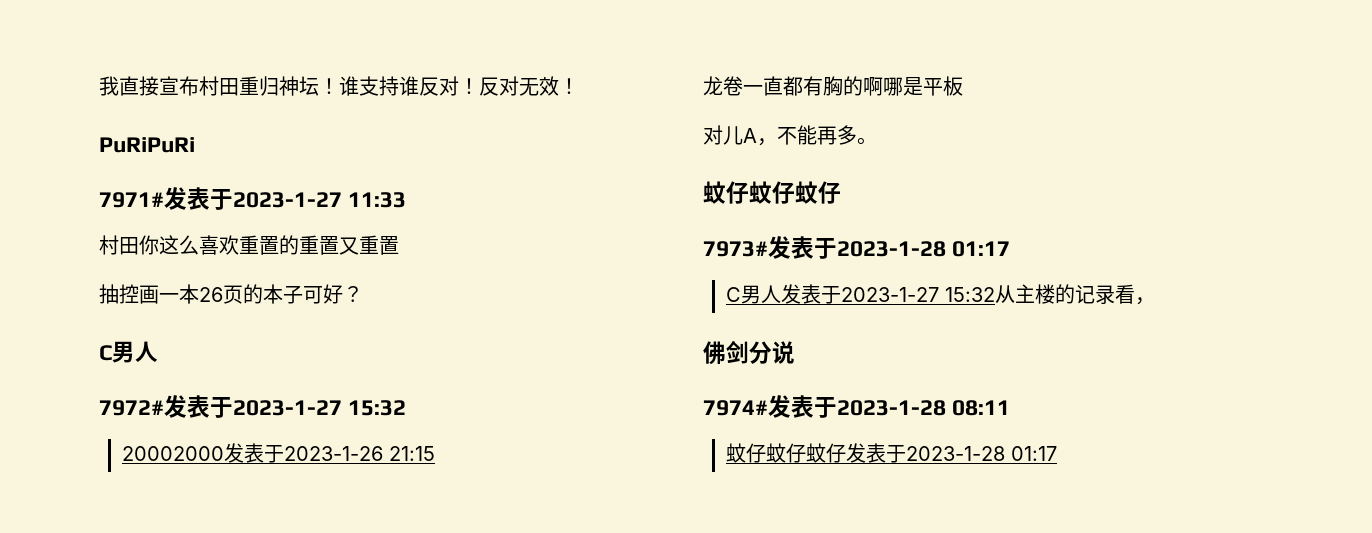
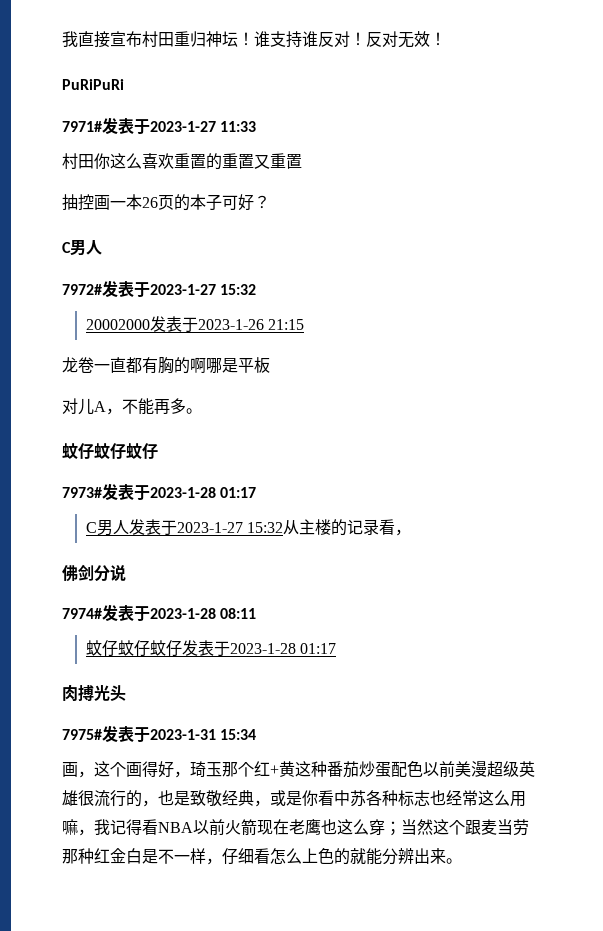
(1058, 453) none -> [62,685,126,701] [62,725,257,743] [62,761,535,778] [62,790,526,807] [62,819,529,836] [62,848,462,865] // 肉搏光头 // 7975#发表于2023-1-31 15:34 // 画，这个画得好，琦玉那个红+黄这种番茄炒蛋配色以前美漫超级英雄很流行的，也是致敬经典，或是你看中苏各种标志也经常这么用嘛，我记得看NBA以前火箭现在老鹰也这么穿；当然这个跟麦当劳那种红金白是不一样，仔细看怎么上色的就能分辨出来。

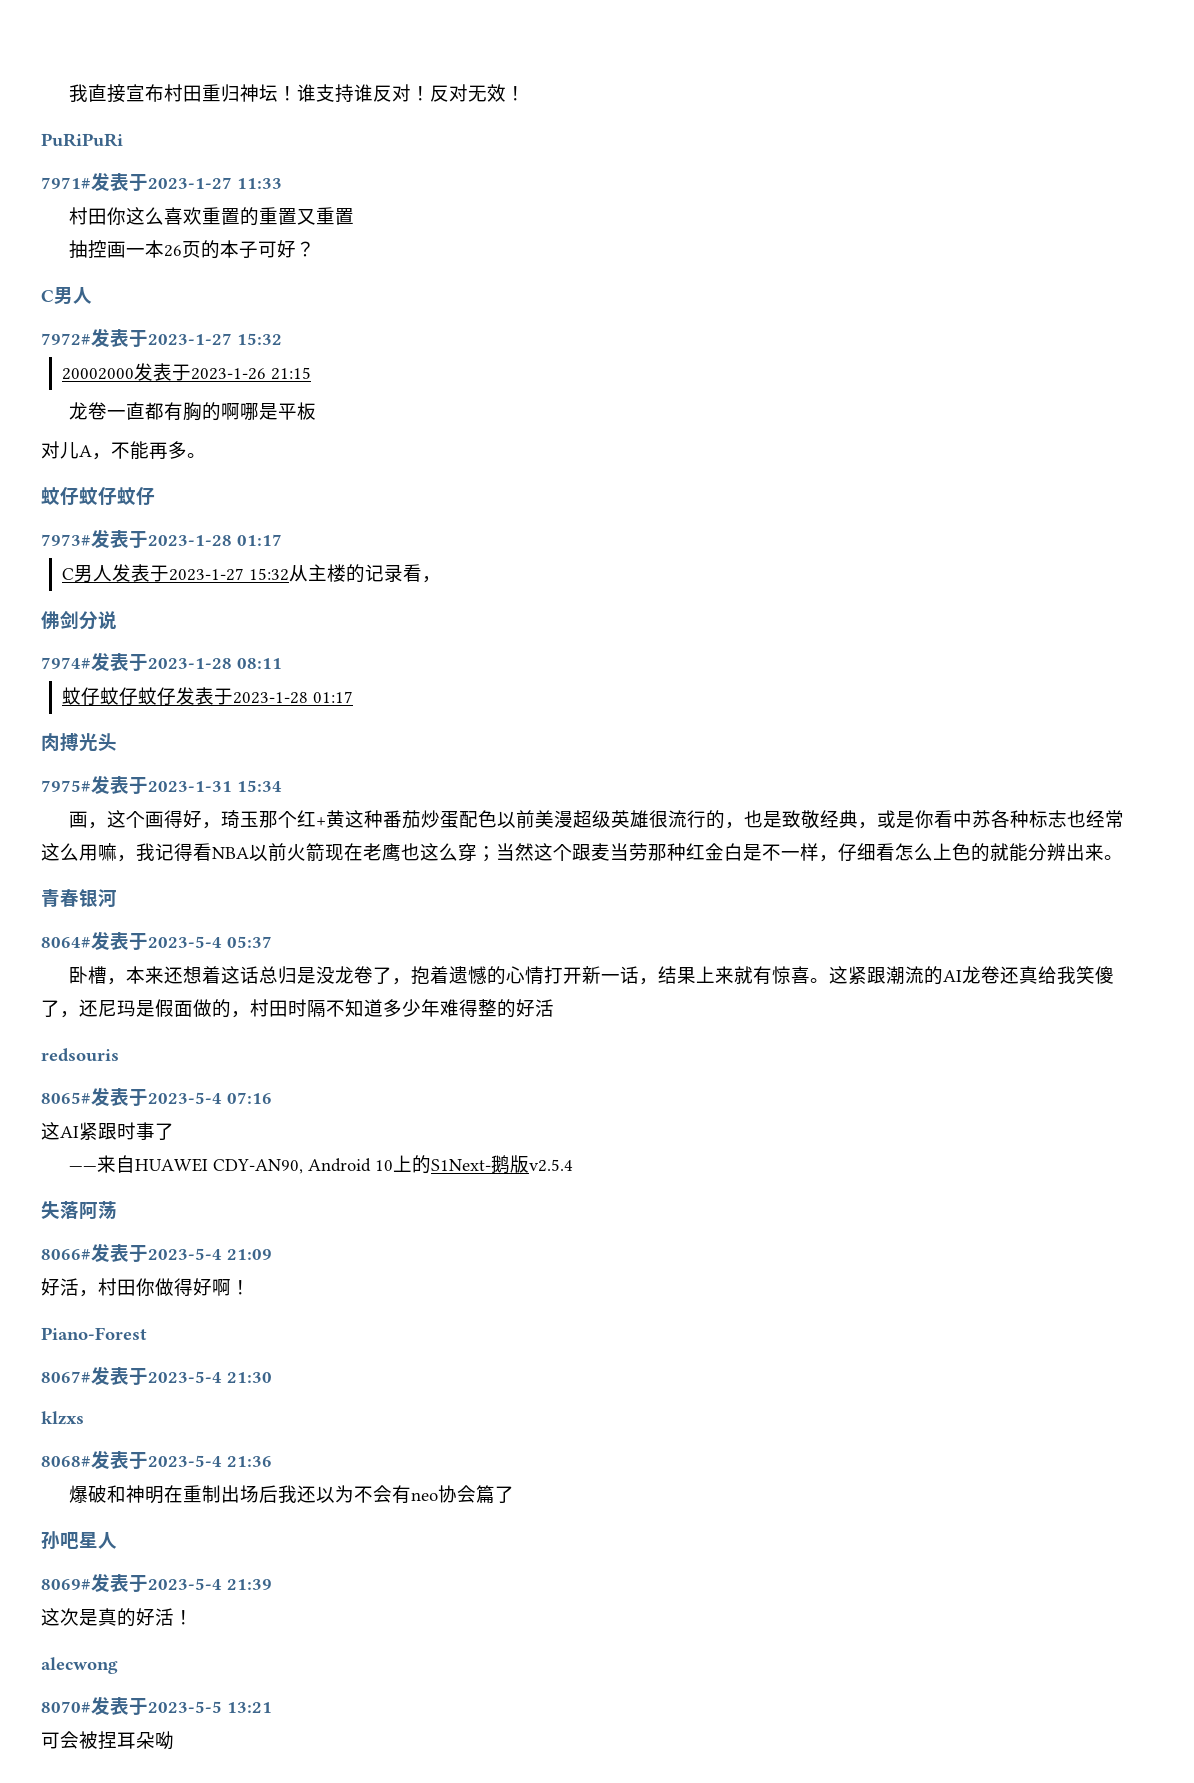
(462, 861) none -> [41,889,117,907] [41,931,272,950] [69,966,1115,985] [41,999,554,1018] [41,1048,119,1062] [41,1087,272,1106] [41,1122,174,1140] [69,1155,574,1174] [41,1201,117,1220] [41,1243,272,1262] [41,1278,250,1297] [41,1327,147,1340] [41,1366,272,1385] [41,1411,84,1425] [41,1450,272,1469] [69,1485,515,1504] [41,1531,117,1549] [41,1573,272,1592] [41,1608,193,1627] [41,1657,118,1674] [41,1696,272,1715] [41,1731,174,1750] // 青春银河 // 8064#发表于2023-5-4 05:37 // 卧槽，本来还想着这话总归是没龙卷了，抱着遗憾的心情打开新一话，结果上来就有惊喜。这紧跟潮流的AI龙卷还真给我笑傻了，还尼玛是假面做的，村田时隔不知道多少年难得整的好活 // redsouris // 8065#发表于2023-5-4 07:16 // 这AI紧跟时事了 // ——来自HUAWEI CDY-AN90, Android 10上的S1Next-鹅版v2.5.4 // 失落阿荡 // 8066#发表于2023-5-4 21:09 // 好活，村田你做得好啊！ // Piano-Forest // 8067#发表于2023-5-4 21:30 // klzxs // 8068#发表于2023-5-4 21:36 // 爆破和神明在重制出场后我还以为不会有neo协会篇了 // 孙吧星人 // 8069#发表于2023-5-4 21:39 // 这次是真的好活！ // alecwong // 8070#发表于2023-5-5 13:21 // 可会被捏耳朵呦

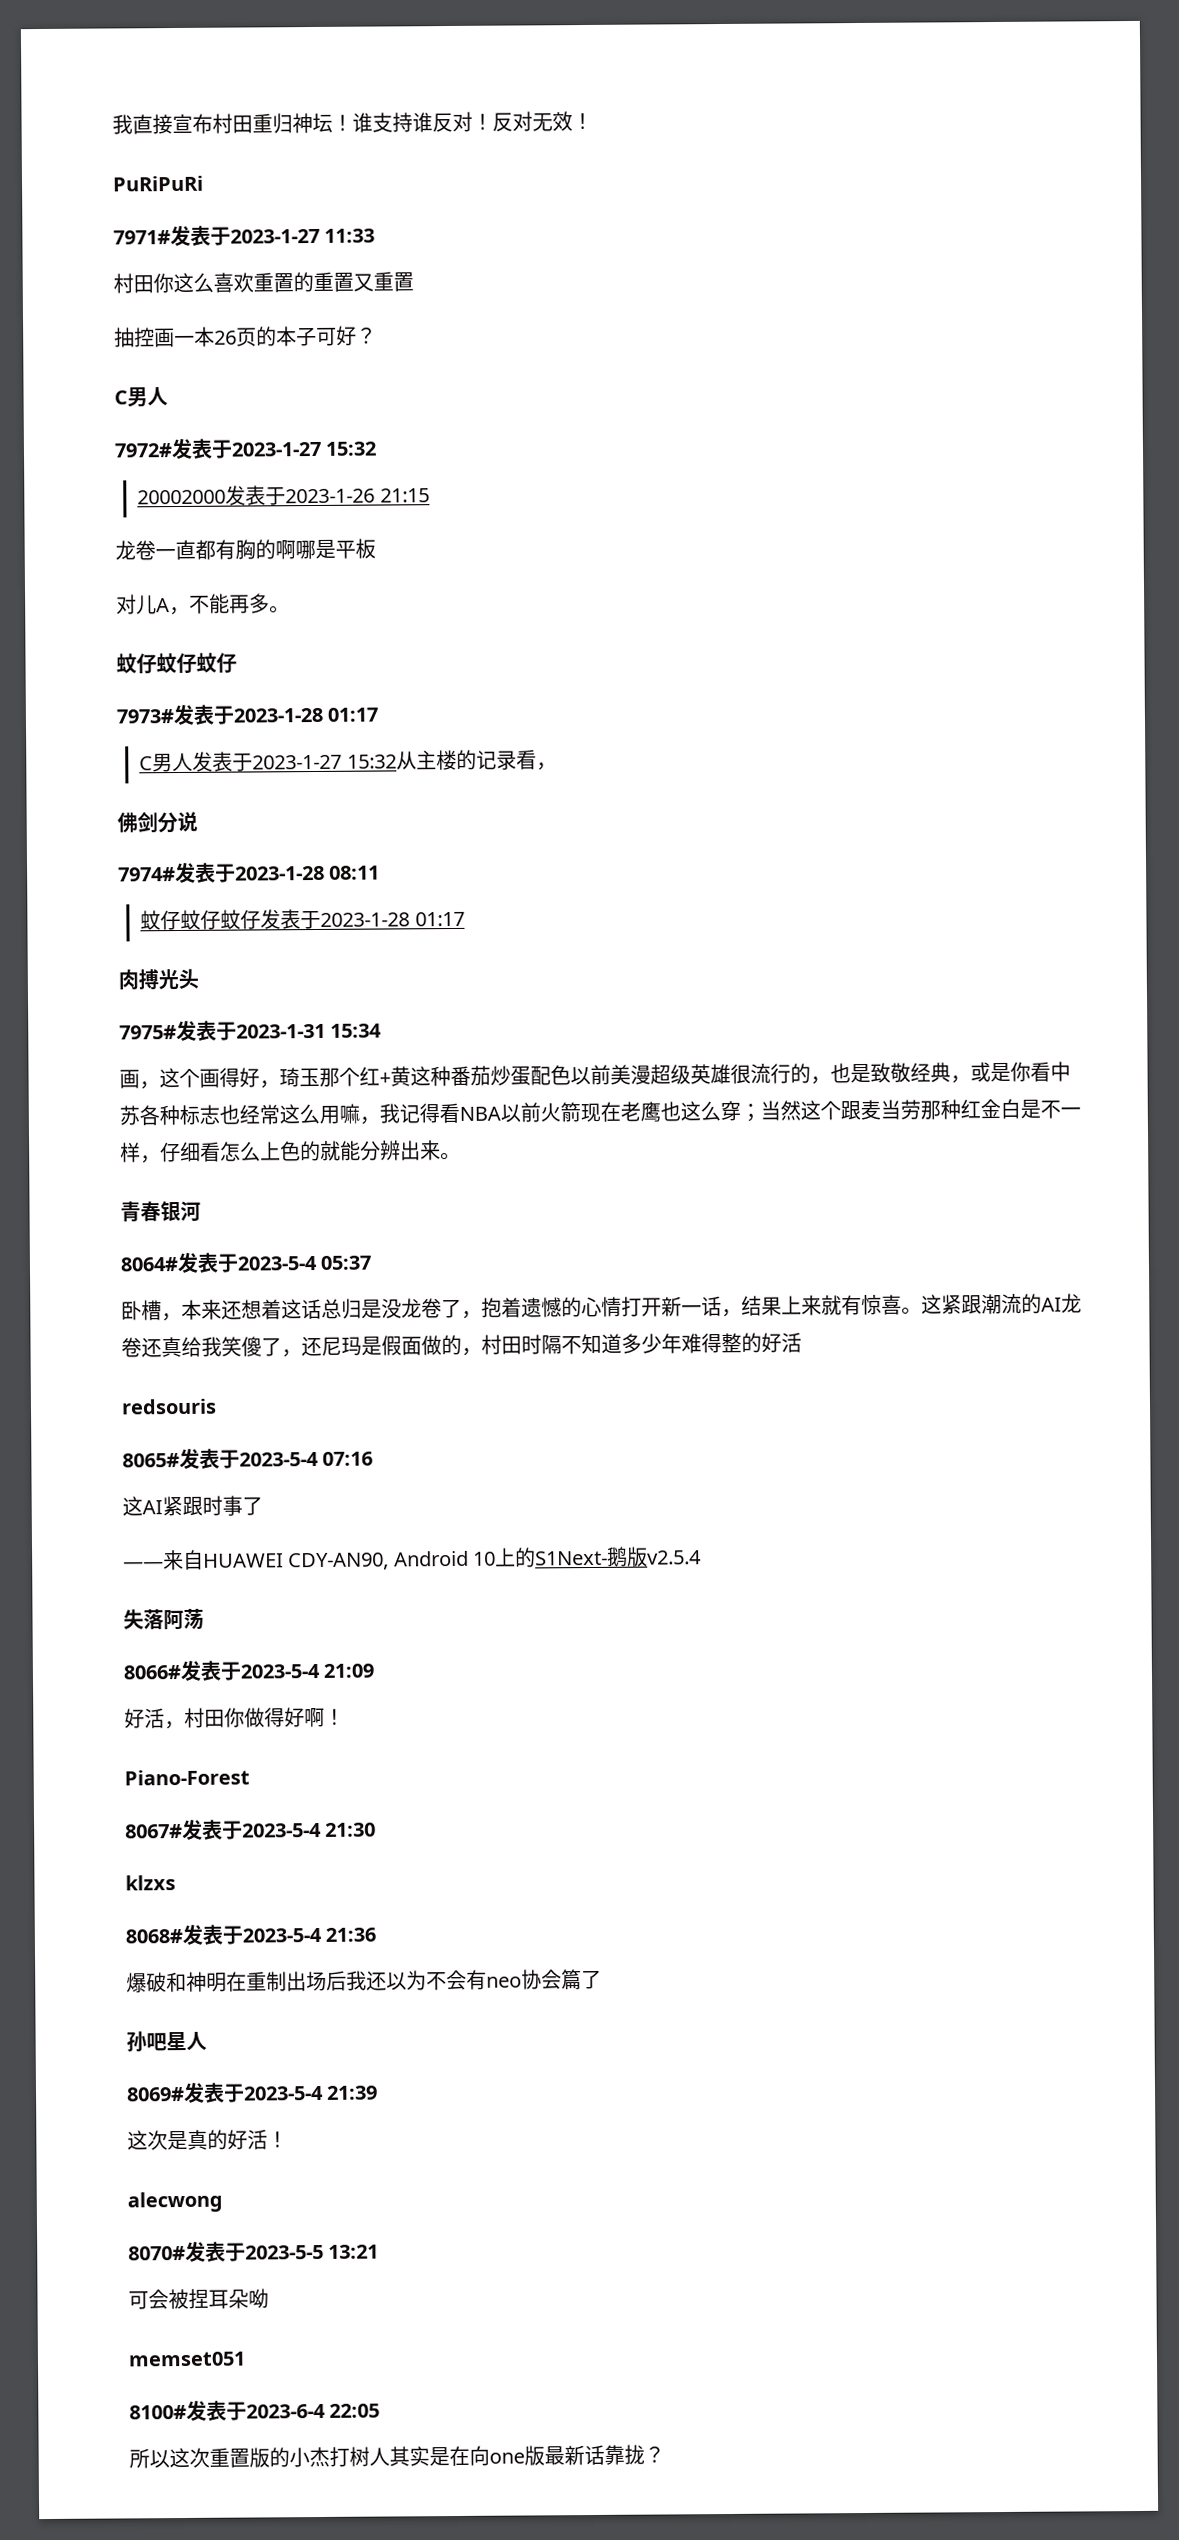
(174, 1740) none -> [128,2351,246,2367] [129,2400,381,2421] [129,2444,665,2469] // memset051 // 8100#发表于2023-6-4 22:05 // 所以这次重置版的小杰打树人其实是在向one版最新话靠拢？

